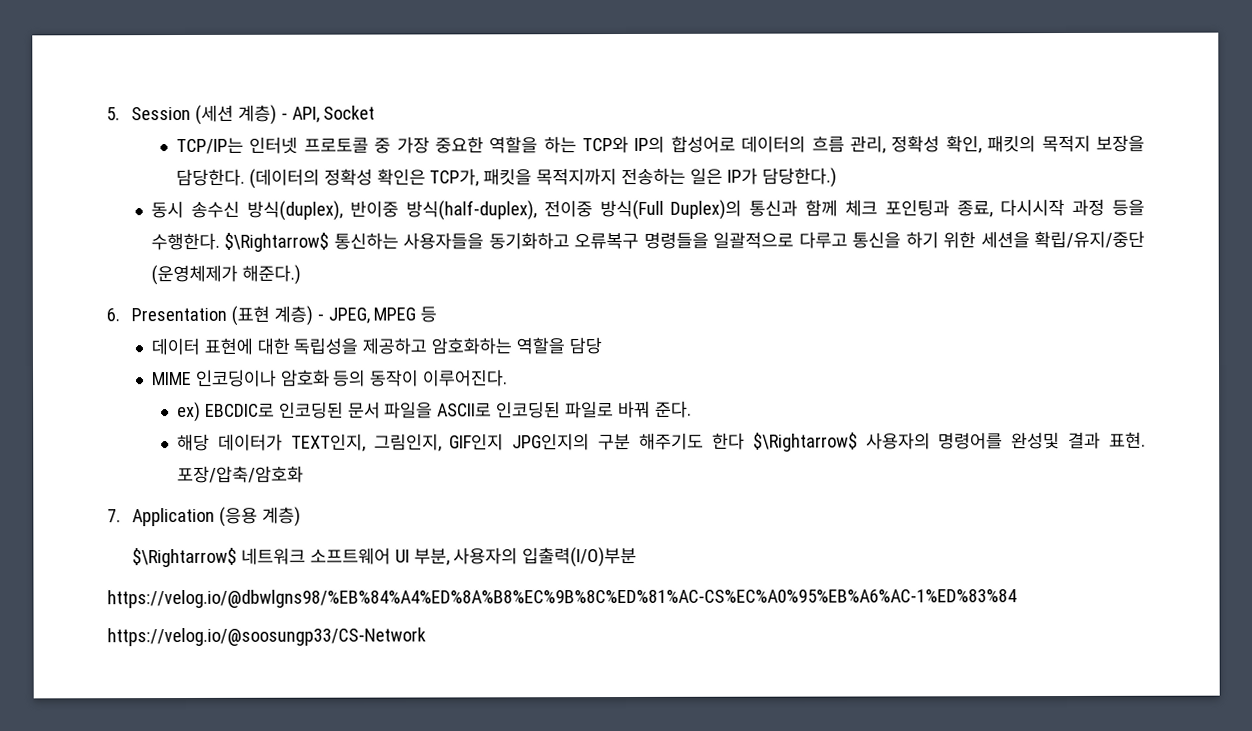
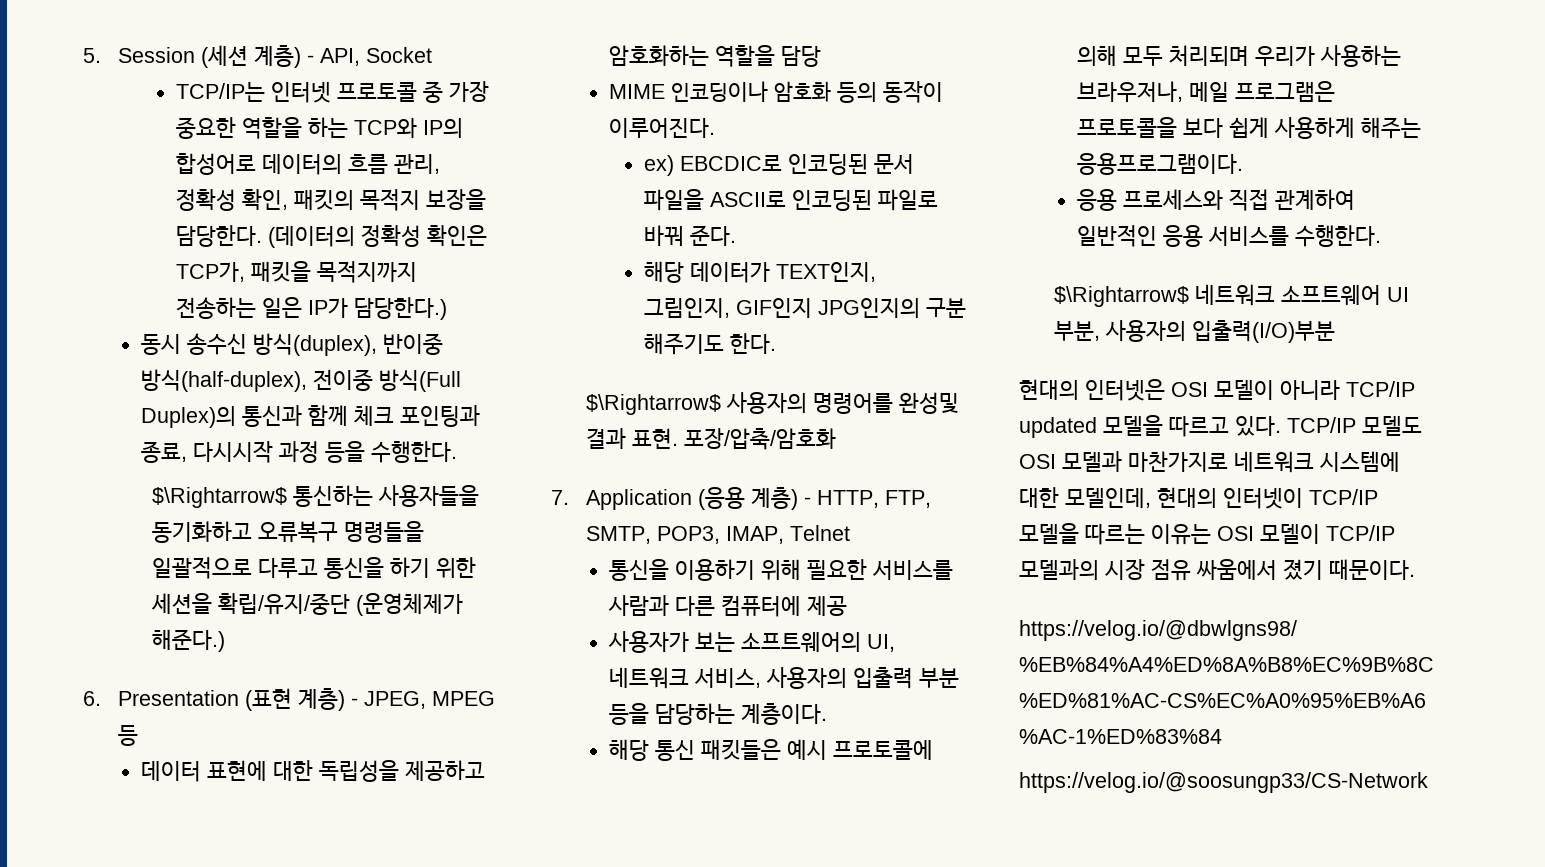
(220, 241) none -> (458, 452) //
[711,432,745,450] 한다 -> [729,333,776,354] 한다. //
(301, 516) none -> [803,490,931,508] [585,525,850,544] [609,559,954,581] [608,595,848,617] [608,631,896,653] [609,667,960,689] [609,703,828,725] [609,739,934,761] [1077,45,1402,67] [1077,81,1336,103] [1077,117,1422,139] [1077,153,1244,175] [1077,189,1356,211] [1077,225,1382,247] - HTTP, FTP, SMTP, POP3, IMAP, Telnet // 통신을 이용하기 위해 필요한 서비스를 사람과 다른 컴퓨터에 제공 // 사용자가 보는 소프트웨어의 UI, 네트워크 서비스, 사용자의 입출력 부분 등을 담당하는 계층이다. // 해당 통신 패킷들은 예시 프로토콜에 의해 모두 처리되며 우리가 사용하는 브라우저나, 메일 프로그램은 프로토콜을 보다 쉽게 사용하게 해주는 응용프로그램이다. // 응용 프로세스와 직접 관계하여 일반적인 응용 서비스를 수행한다.
(638, 557) none -> [1019,379,1415,401] [1019,415,1422,438] [1019,451,1400,473] [1019,487,1378,509] [1019,523,1395,545] [1019,559,1415,581] // 현대의 인터넷은 OSI 모델이 아니라 TCP/IP updated 모델을 따르고 있다. TCP/IP 모델도 OSI 모델과 마찬가지로 네트워크 시스템에 대한 모델인데, 현대의 인터넷이 TCP/IP 모델을 따르는 이유는 OSI 모델이 TCP/IP 모델과의 시장 점유 싸움에서 졌기 때문이다.

